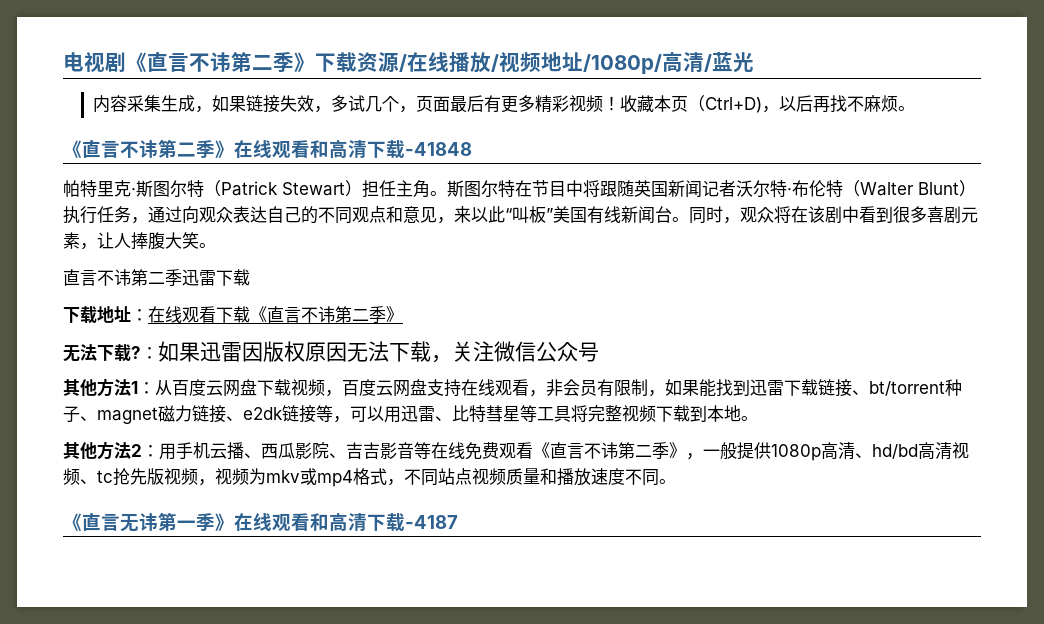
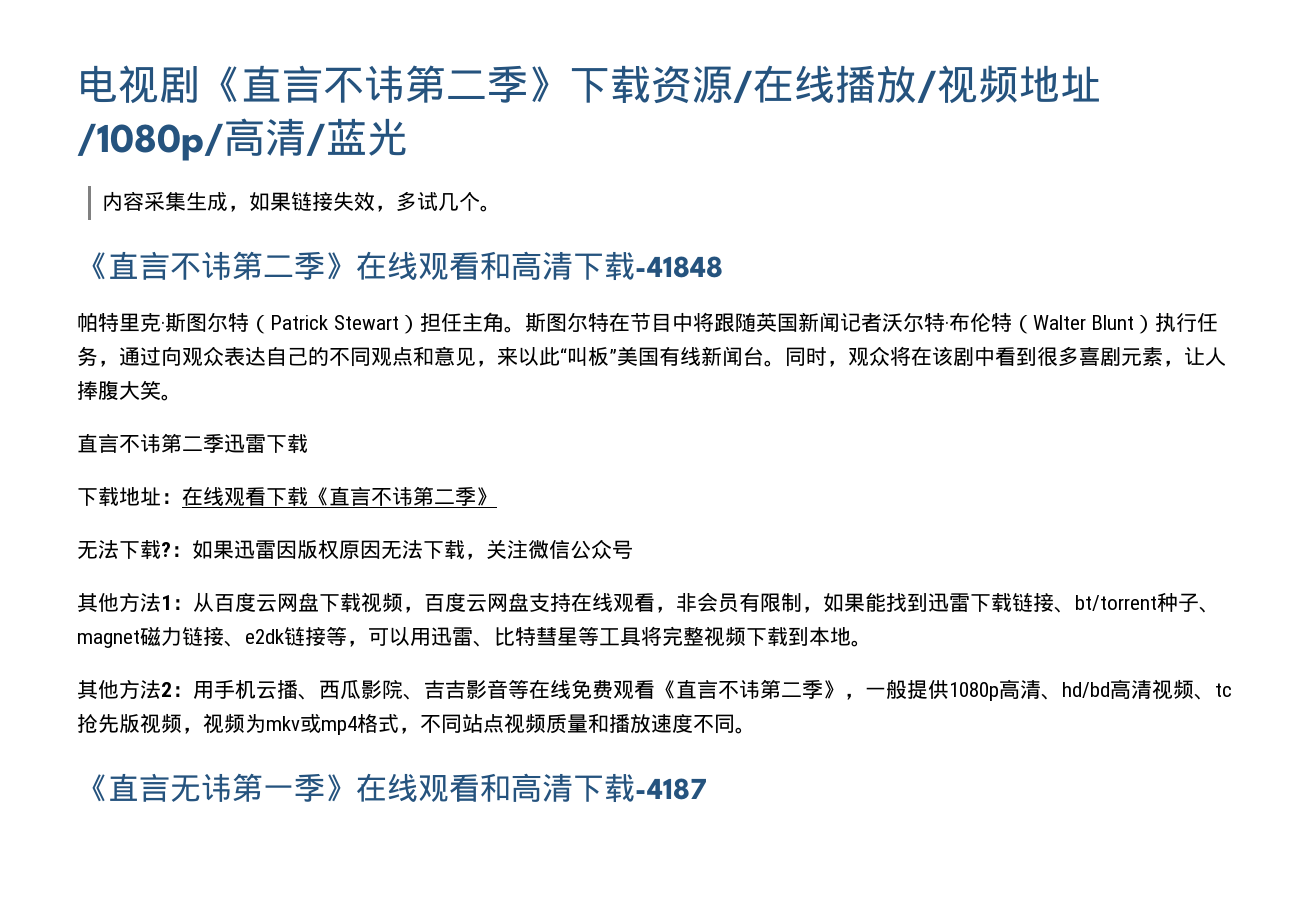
[398,95,898,113] ，页面最后有更多精彩视频！收藏本页（Ctrl+D)，以后再找不麻烦 -> (481, 201) none

